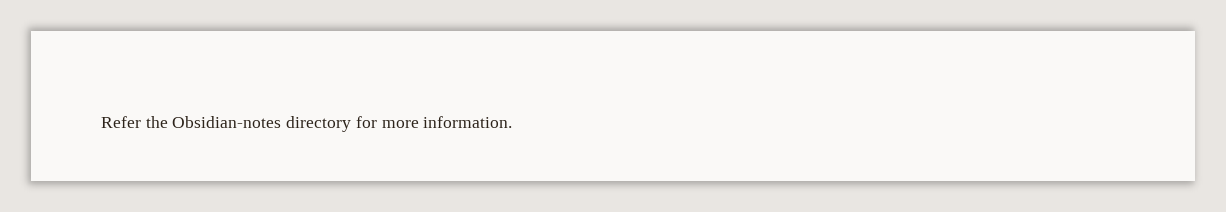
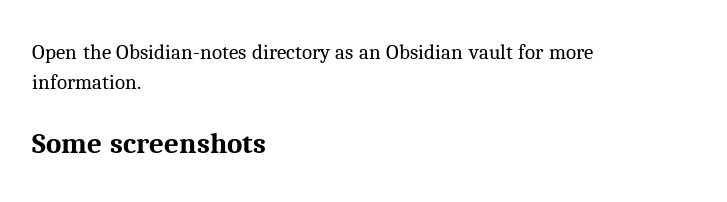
[101,116,141,128] Refer -> [32,45,77,63] Open
(352, 124) none -> [335,44,513,59] as an Obsidian vault
(513, 122) none -> [32,132,266,153] // Some screenshots

